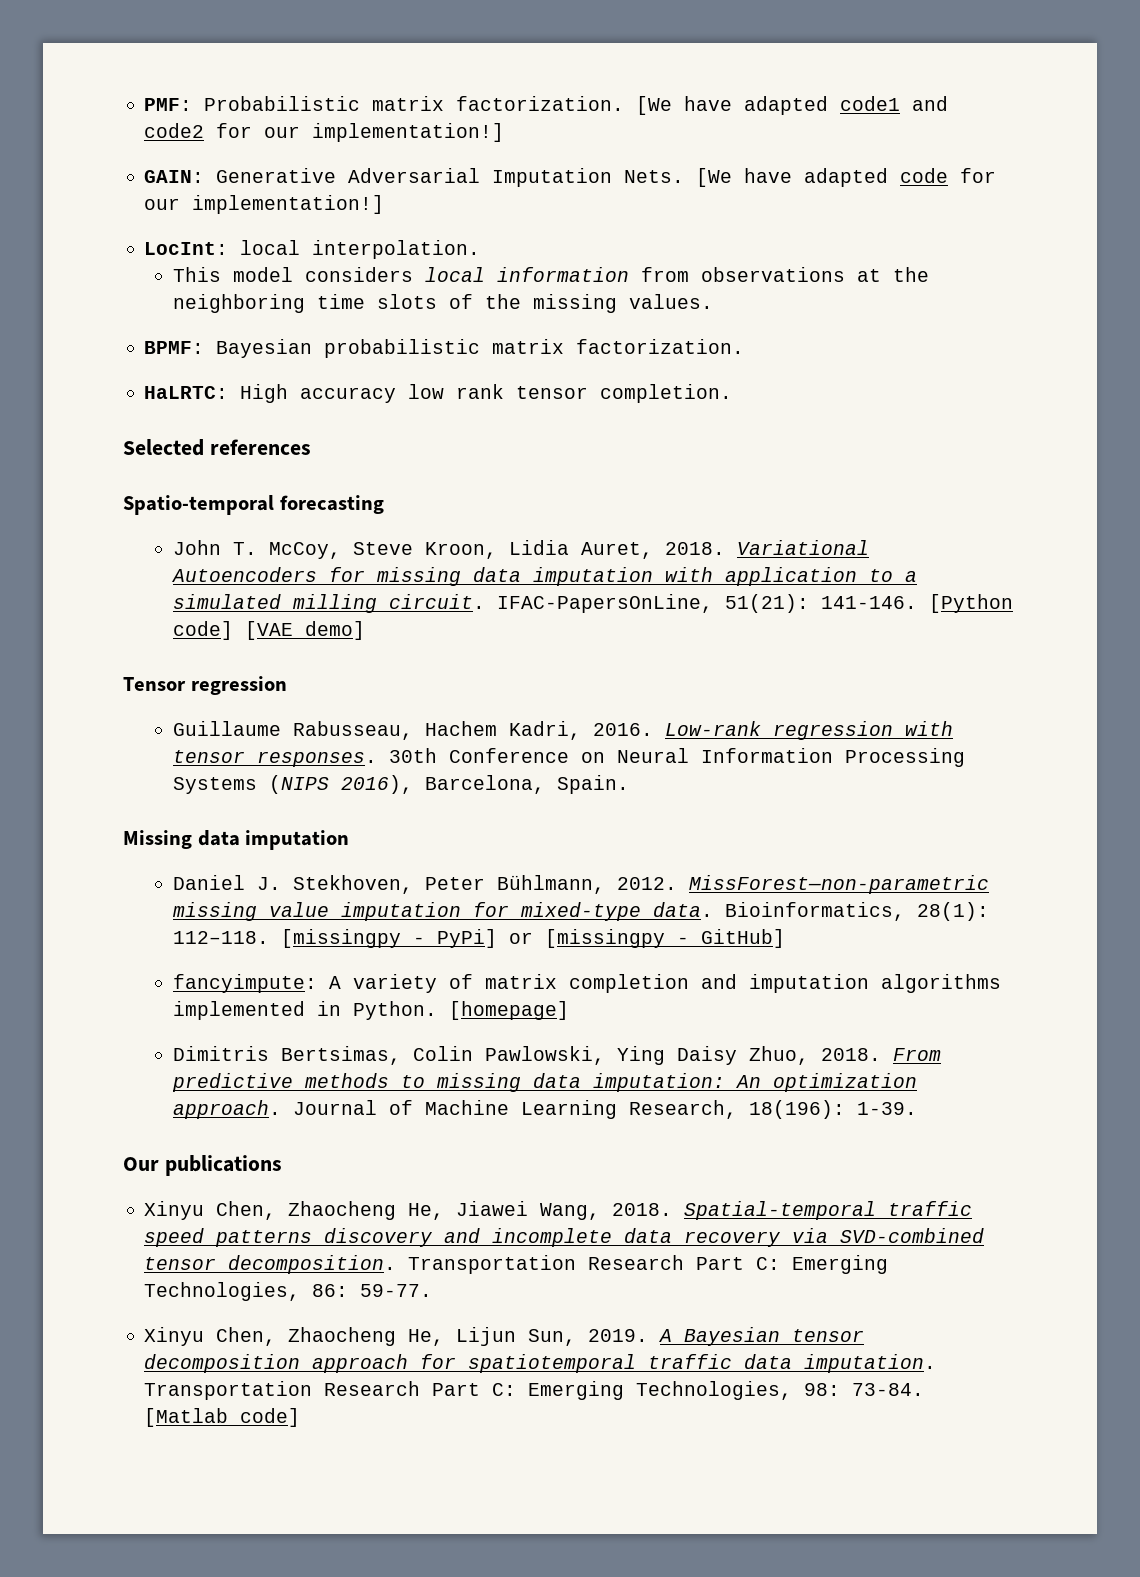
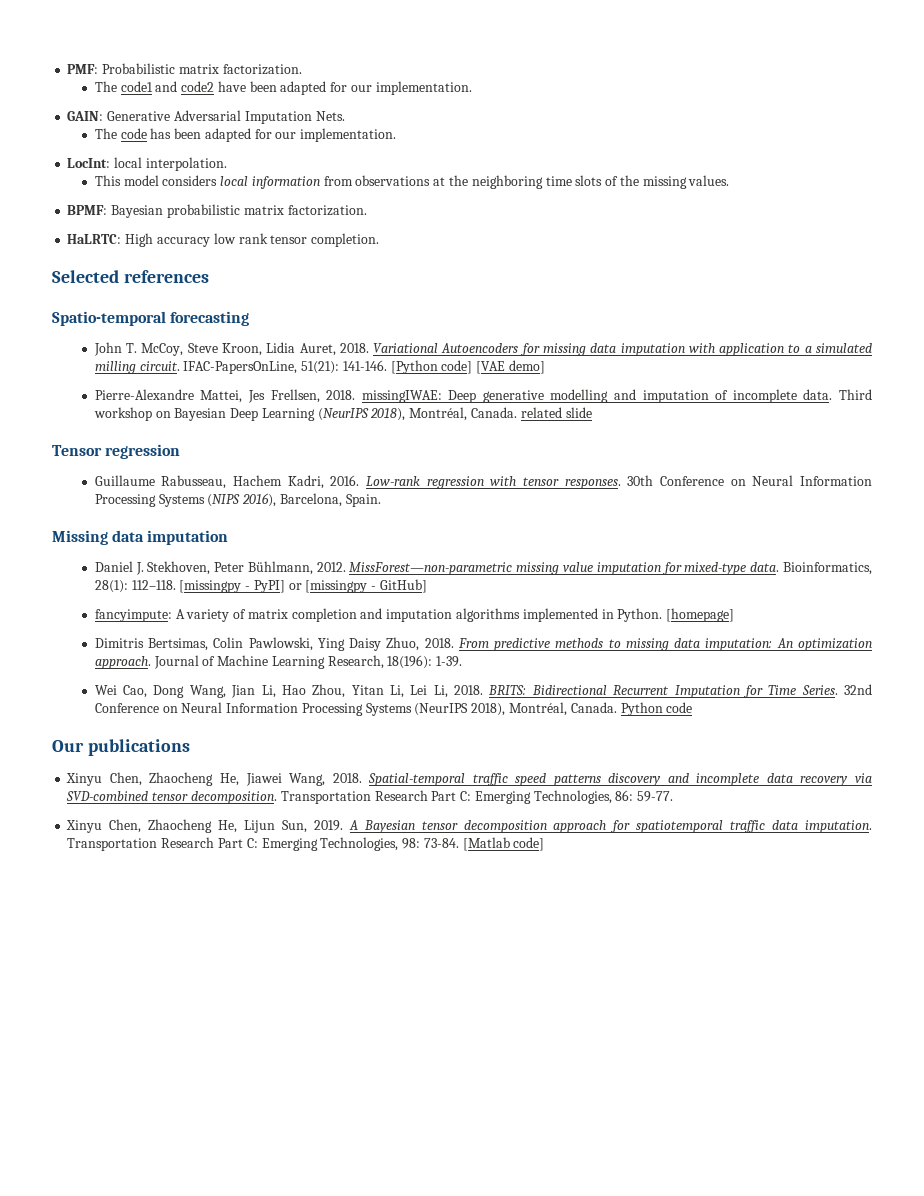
[636,96,949,115] [144,123,505,142] [We have adapted code1 and code2 for our implementation!] -> [94,81,472,95] // The code1 and code2 have been adapted for our implementation.
[696,168,997,187] [144,195,385,214] [We have adapted code for our implementation!] -> [94,128,397,142] // The code has been adapted for our implementation.
(365, 630) none -> [94,389,872,403] [93,407,592,421] // Pierre-Alexandre Mattei, Jes Frellsen, 2018. missingIWAE: Deep generative modelling and imputation of incomplete data. Third workshop on Bayesian Deep Learning (NeurIPS 2018), Montréal, Canada. related slide
[436,929,497,948] PyPi] -> [253,580,285,593] PyPI]
(917, 1108) none -> [94,684,873,698] [94,702,693,716] // Wei Cao, Dong Wang, Jian Li, Hao Zhou, Yitan Li, Lei Li, 2018. BRITS: Bidirectional Recurrent Imputation for Time Series. 32nd Conference on Neural Information Processing Systems (NeurIPS 2018), Montréal, Canada. Python code

